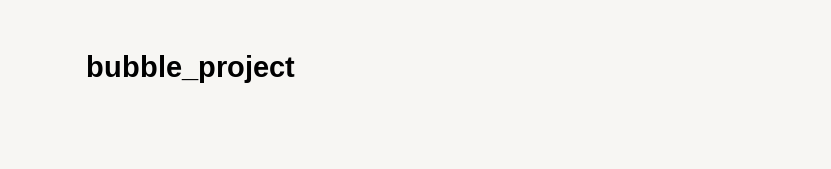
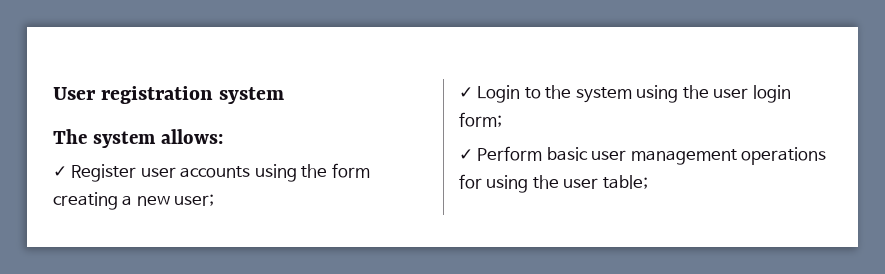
[86,55,295,83] bubble_project -> [53,86,285,104] [53,129,223,148] [53,163,370,182] [53,192,215,210] [459,85,791,103] [459,112,502,127] [459,146,827,165] [459,174,648,193] User registration system // The system allows: // ✓ Register user accounts using the form creating a new user; // ✓ Login to the system using the user login form; // ✓ Perform basic user management operations for using the user table;

